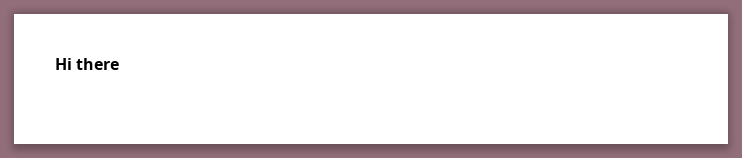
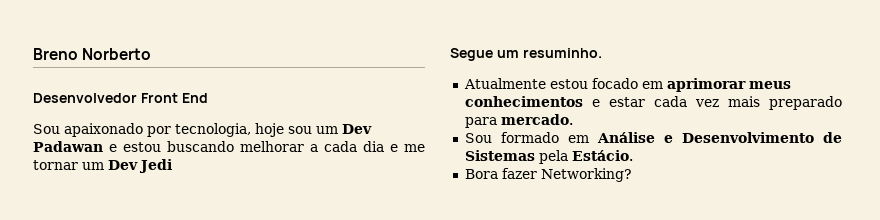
[55,58,120,70] Hi there -> [33,48,152,60] [33,93,208,103] [33,123,372,137] [33,141,425,152] [33,159,172,173] [450,48,602,61] [463,78,791,92] [464,96,842,110] [464,114,573,128] [464,132,842,143] [464,150,633,164] [464,168,632,182] Breno Norberto // Desenvolvedor Front End // Sou apaixonado por tecnologia, hoje sou um Dev Padawan e estou buscando melhorar a cada dia e me tornar um Dev Jedi // Segue um resuminho. // Atualmente estou focado em aprimorar meus conhecimentos e estar cada vez mais preparado para mercado. // Sou formado em Análise e Desenvolvimento de Sistemas pela Estácio. // Bora fazer Networking?

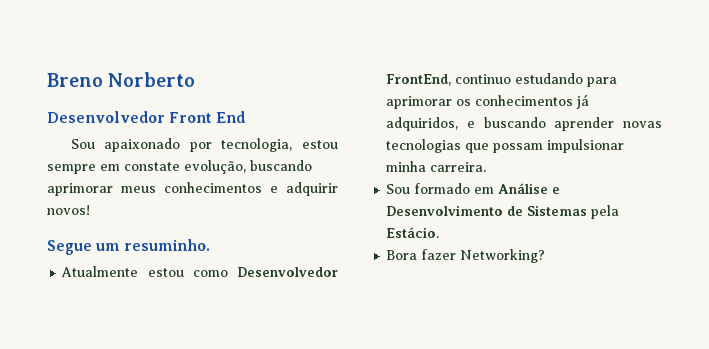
[255,123,372,137] [33,141,425,152] [33,159,172,173] hoje sou um Dev Padawan e estou buscando melhorar a cada dia e me tornar um Dev Jedi -> [302,140,339,149] [47,160,312,174] [47,182,338,196] [47,205,90,215] estou sempre em constate evolução, buscando aprimorar meus conhecimentos e adquirir novos!
[591,78,791,92] [464,96,842,110] [464,114,573,128] focado em aprimorar meus conhecimentos e estar cada vez mais preparado para mercado. -> [192,267,339,277] [386,73,618,87] [386,94,590,109] [386,117,662,131] [386,139,625,153] [386,161,487,172] como Desenvolvedor FrontEnd, continuo estudando para aprimorar os conhecimentos já adquiridos, e buscando aprender novas tecnologias que possam impulsionar minha carreira.

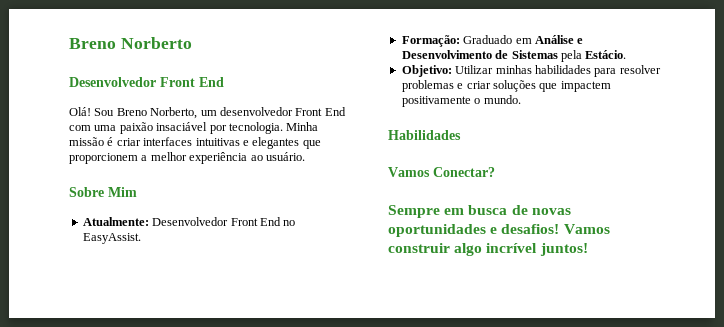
[70,138,339,152] [47,160,312,174] [47,182,338,196] [47,205,90,215] [47,239,211,255] [61,266,339,277] [386,73,618,87] [386,94,590,109] [386,117,662,131] [386,139,625,153] [386,161,487,172] [386,183,471,194] Sou apaixonado por tecnologia, estou sempre em constate evolução, buscando aprimorar meus conhecimentos e adquirir novos! // Segue um resuminho. // Atualmente estou como Desenvolvedor FrontEnd, continuo estudando para aprimorar os conhecimentos já adquiridos, e buscando aprender novas tecnologias que possam impulsionar minha carreira. // Sou formado -> [69,107,346,119] [69,122,319,134] [69,137,321,149] [69,152,305,164] [69,187,137,197] [82,217,296,226] [82,233,141,244] [401,35,513,47] Olá! Sou Breno Norberto, um desenvolvedor Front End com uma paixão insaciável por tecnologia. Minha missão é criar interfaces intuitivas e elegantes que proporcionem a melhor experiência ao usuário. // Sobre Mim // Atualmente: Desenvolvedor Front End no EasyAssist. // Formação: Graduado
[386,249,546,263] Bora fazer Networking? -> [401,65,661,77] [401,80,611,92] [401,95,521,107] [388,130,461,140] [388,167,495,177] [388,205,571,218] [388,224,610,237] [388,243,588,256] Objetivo: Utilizar minhas habilidades para resolver problemas e criar soluções que impactem positivamente o mundo. // Habilidades // Vamos Conectar? // Sempre em busca de novas oportunidades e desafios! Vamos construir algo incrível juntos!

